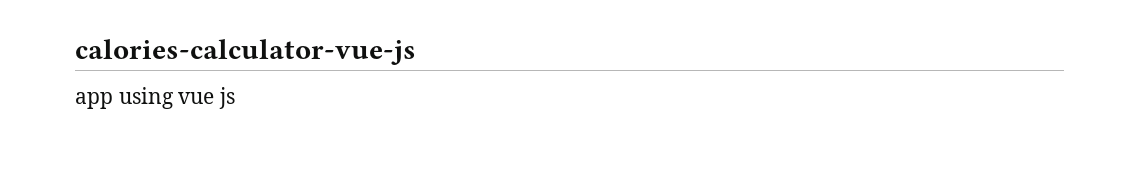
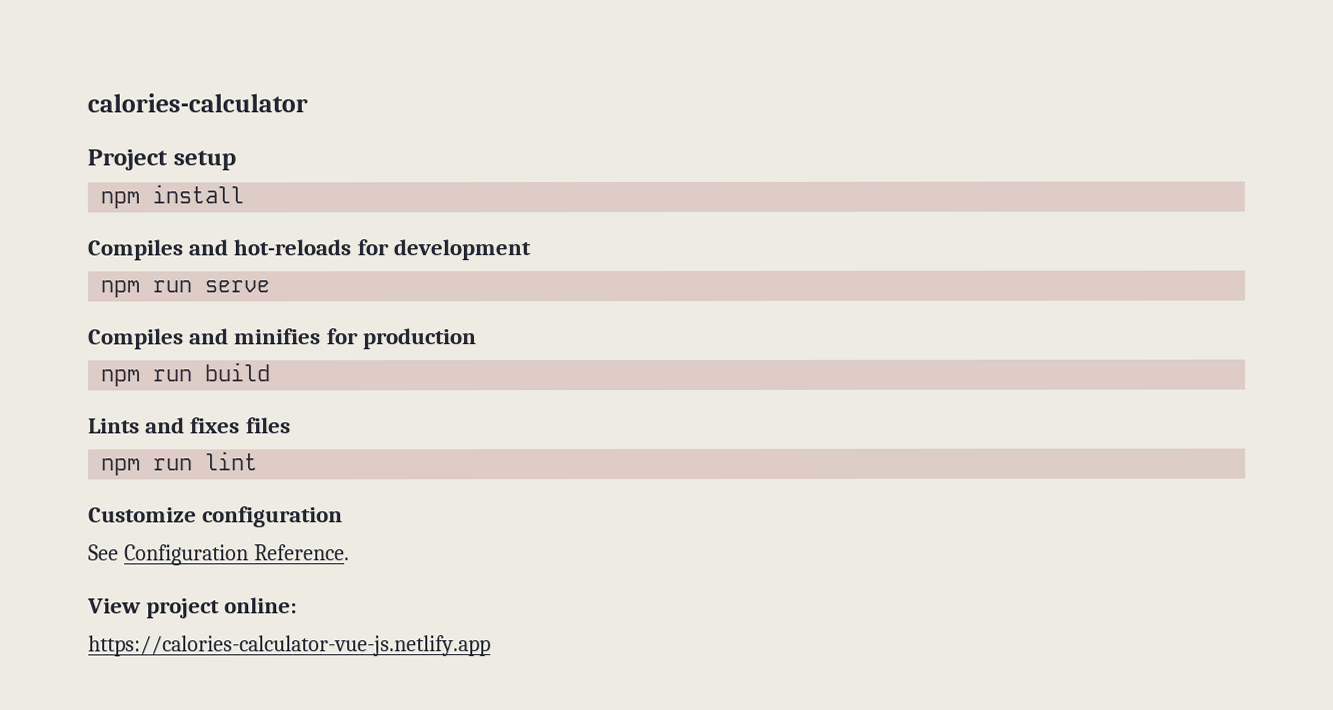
[75,39,416,65] [75,87,236,109] calories-calculator-vue-js // app using vue js -> [87,93,308,113] [87,149,236,171] [100,184,245,209] [87,239,531,261] [100,280,271,298] [87,328,476,350] [101,362,272,387] [88,417,291,434] [101,451,259,476] [88,506,344,528] [88,544,350,566] [87,597,298,619] [88,635,491,657] calories-calculator // Project setup // npm install // Compiles and hot-reloads for development // npm run serve // Compiles and minifies for production // npm run build // Lints and fixes files // npm run lint // Customize configuration // See Configuration Reference. // View project online: // https://calories-calculator-vue-js.netlify.app

